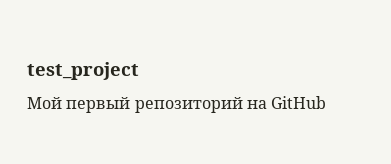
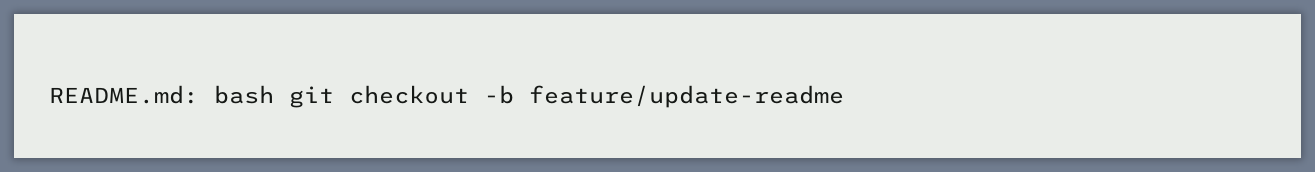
[27,62,139,80] [27,96,327,113] test_project // Мой первый репозиторий на GitHub -> [49,85,844,108] README.md: bash git checkout -b feature/update-readme

